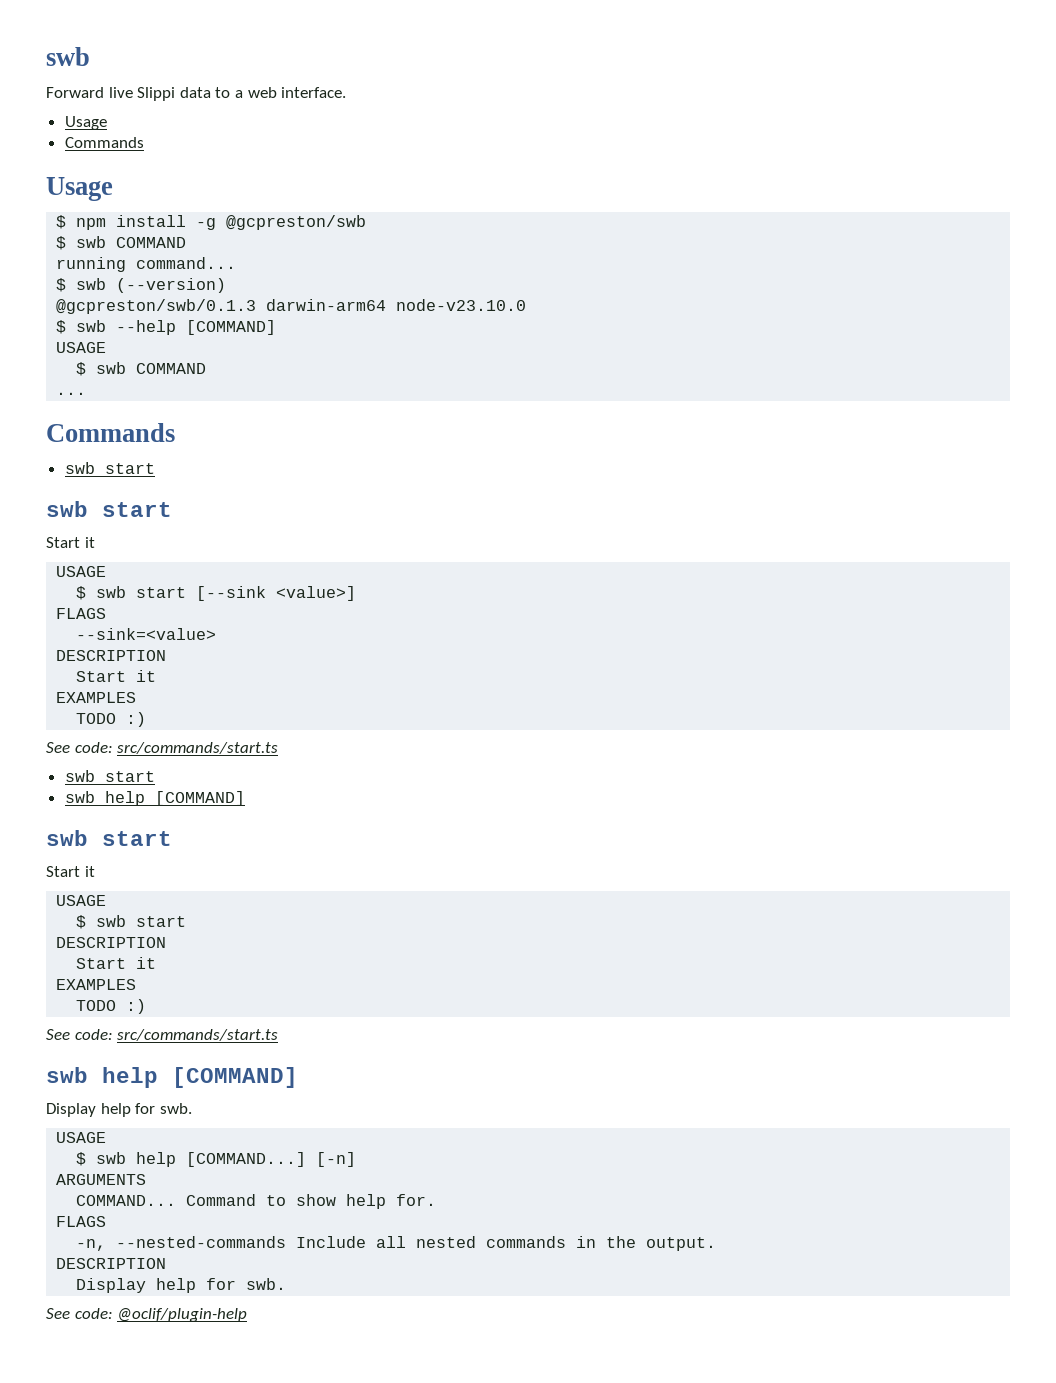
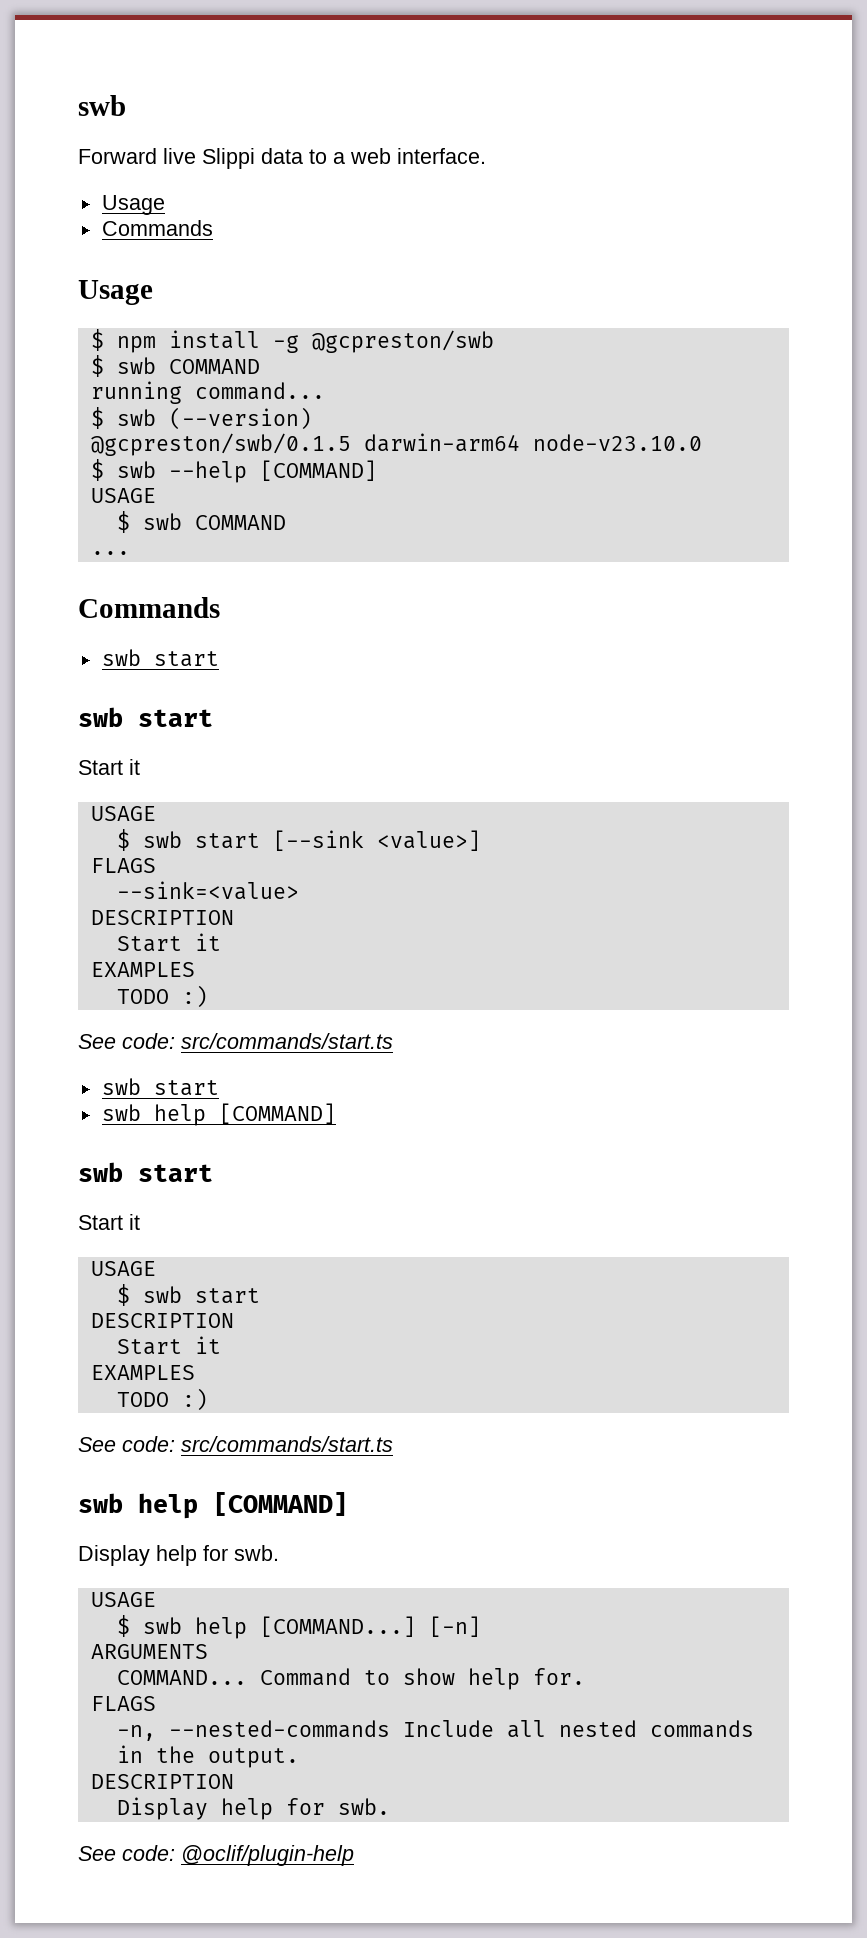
[56,299,257,314] @gcpreston/swb/0.1.3 -> [90,433,351,456] @gcpreston/swb/0.1.5

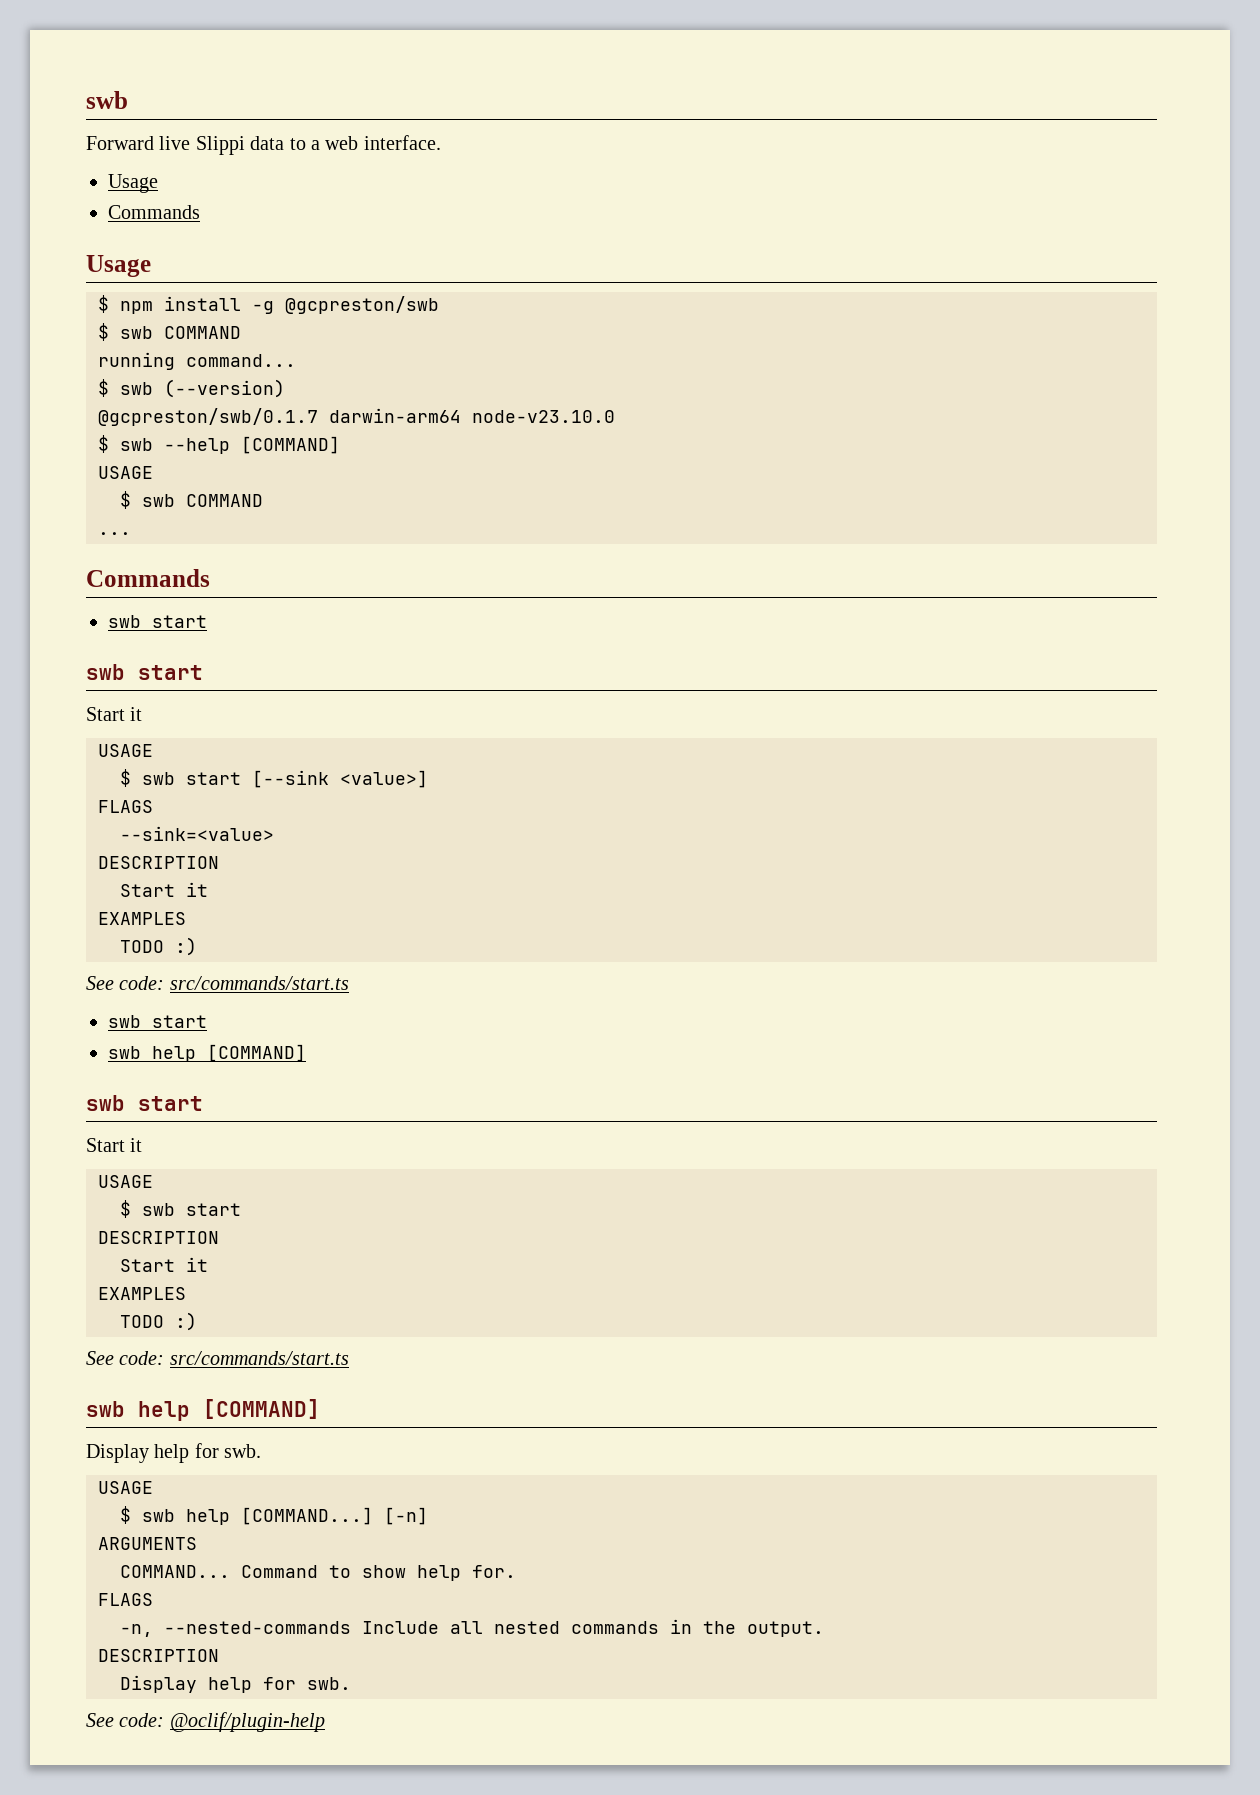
[90,433,351,456] @gcpreston/swb/0.1.5 -> [98,408,318,426] @gcpreston/swb/0.1.7

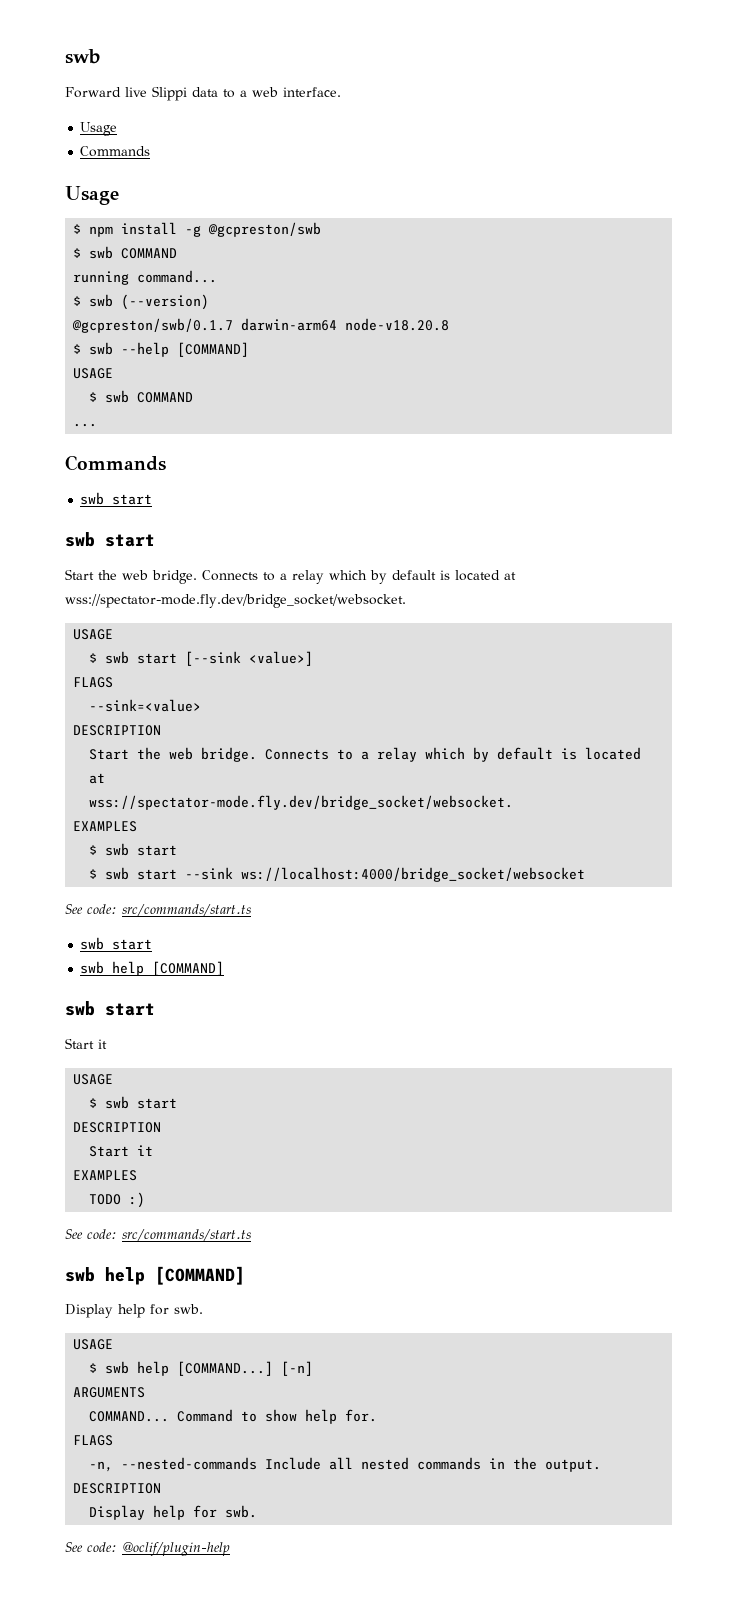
[472,410,615,423] node-v23.10.0 -> [345,318,450,331] node-v18.20.8
[130,707,143,721] it -> [98,570,516,584] [65,594,406,608] the web bridge. Connects to a relay which by default is located at wss://spectator-mode.fly.dev/bridge_socket/websocket.
[186,882,208,897] [98,912,186,925] [120,937,197,956] it // EXAMPLES // TODO :) -> [137,747,642,762] [89,773,106,784] [89,795,514,810] [73,821,138,832] [89,843,178,856] [89,867,586,882] the web bridge. Connects to a relay which by default is located at // wss://spectator-mode.fly.dev/bridge_socket/websocket. // EXAMPLES // $ swb start // $ swb start --sink ws://localhost:4000/bridge_socket/websocket

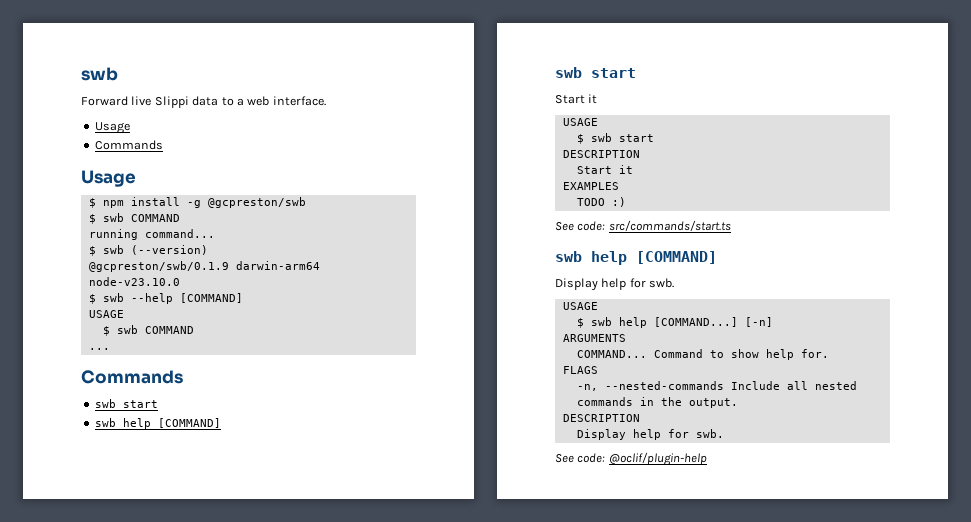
[72,318,450,333] @gcpreston/swb/0.1.7 darwin-arm64 node-v18.20.8 -> [88,261,320,272] [88,277,180,286] @gcpreston/swb/0.1.9 darwin-arm64 node-v23.10.0
[65,532,155,547] [65,569,516,584] [65,594,406,608] [73,629,114,640] [89,651,314,666] [73,677,114,688] [89,699,202,712] [73,725,162,736] [89,747,642,762] [89,773,106,784] [89,795,514,810] [73,821,138,832] [89,843,178,856] [89,867,586,882] [65,904,251,916] [80,937,153,950] // swb start // Start the web bridge. Connects to a relay which by default is located at wss://spectator-mode.fly.dev/bridge_socket/websocket. // USAGE // $ swb start [--sink <value>] // FLAGS // --sink=<value> // DESCRIPTION // Start the web bridge. Connects to a relay which by default is located at // wss://spectator-mode.fly.dev/bridge_socket/websocket. // EXAMPLES // $ swb start // $ swb start --sink ws://localhost:4000/bridge_socket/websocket // See code: src/commands/start.ts // swb start -> (158, 404) none

